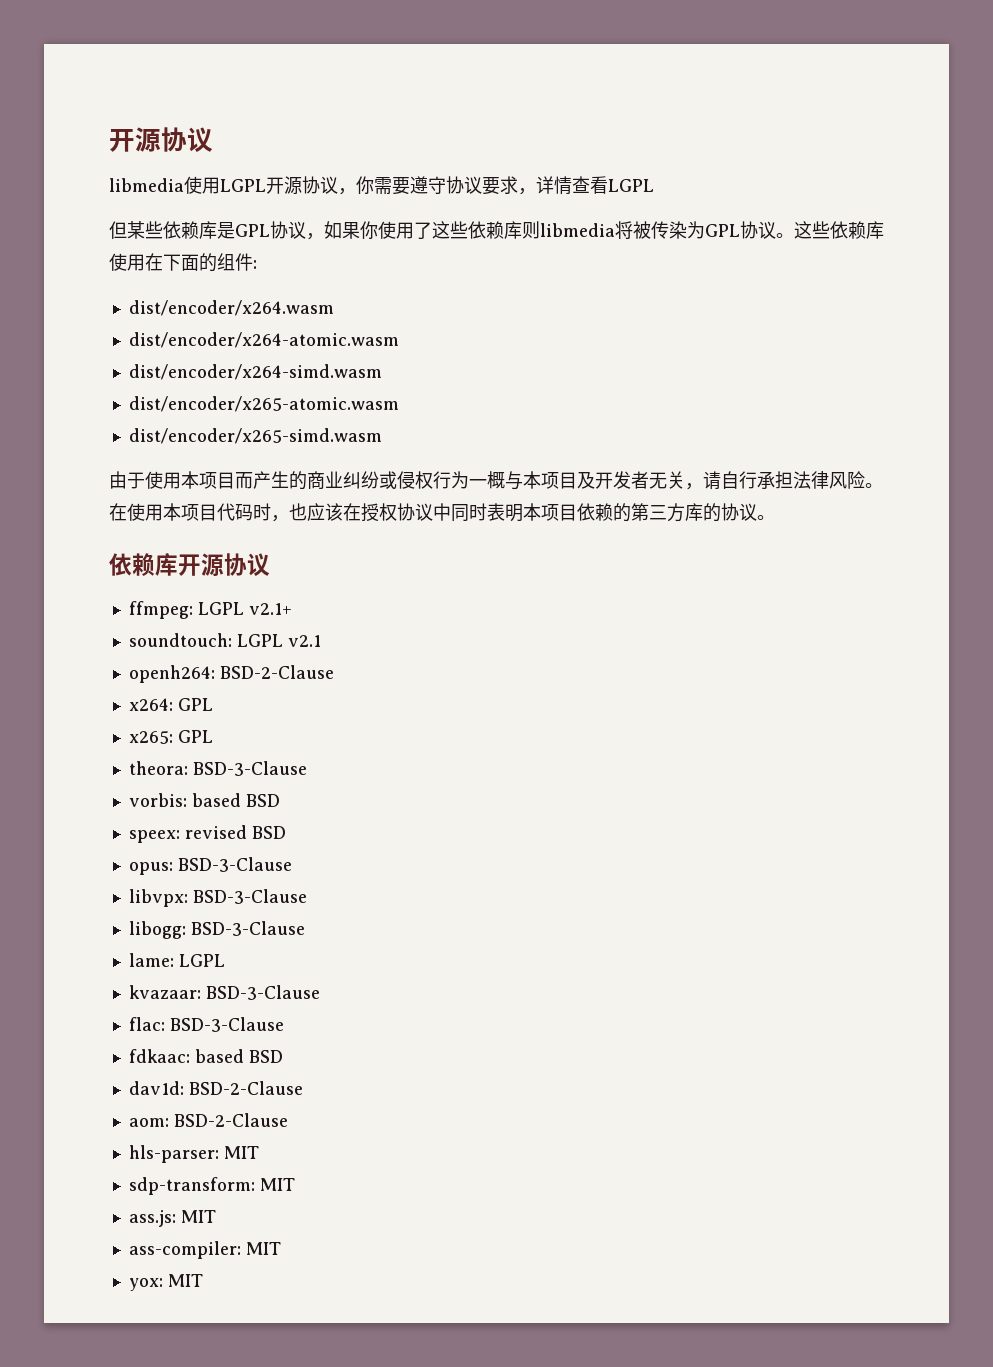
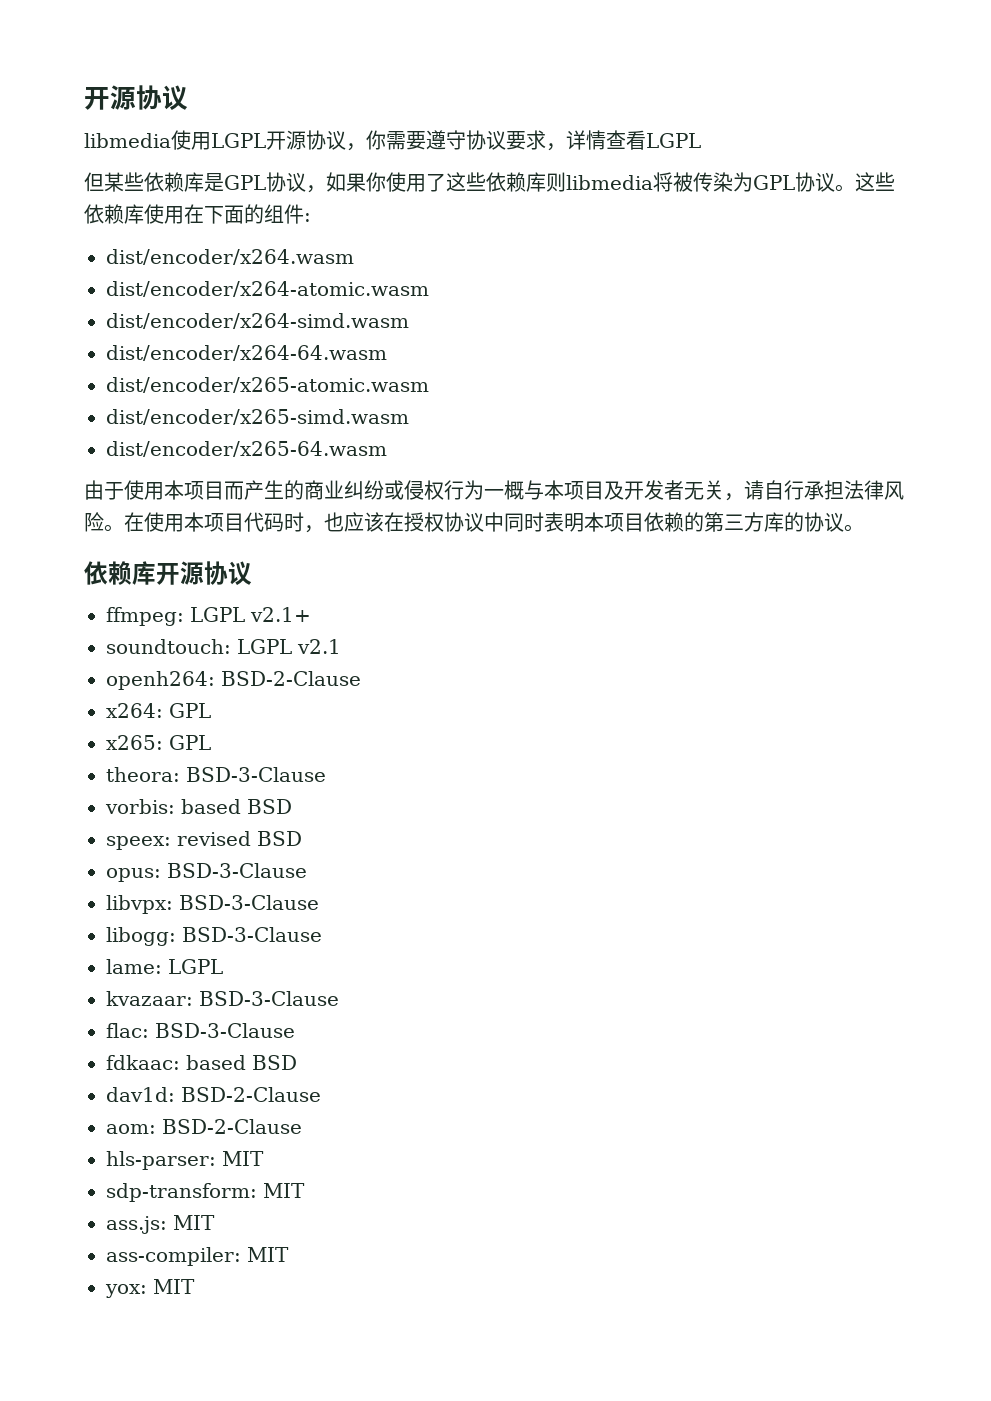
(382, 372) none -> [106,345,387,361] // dist/encoder/x264-64.wasm
(382, 436) none -> [106,441,387,457] // dist/encoder/x265-64.wasm

